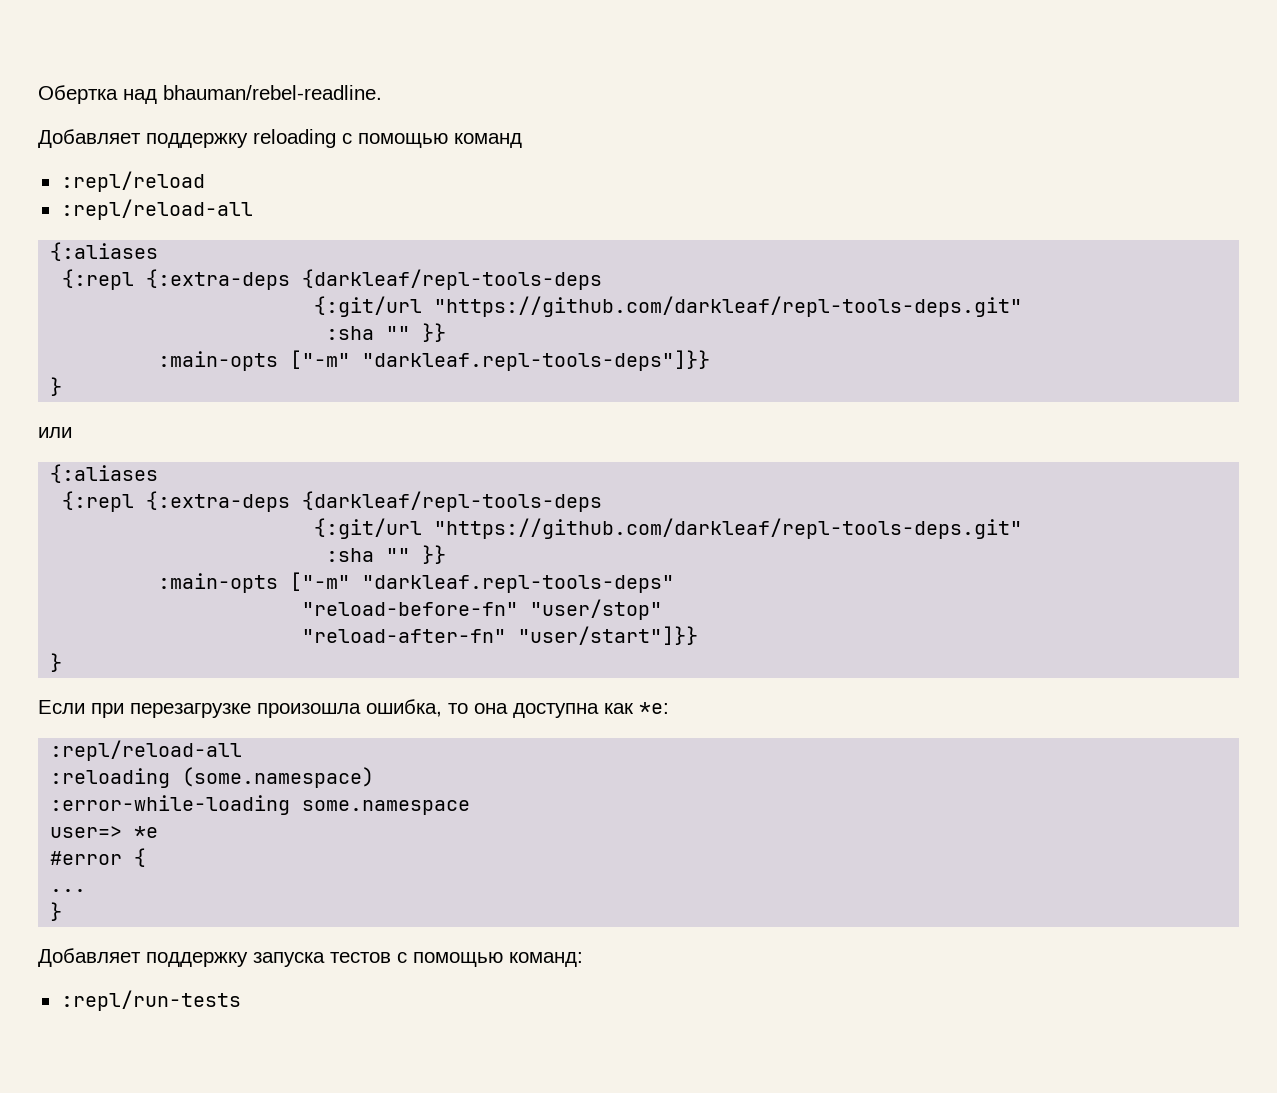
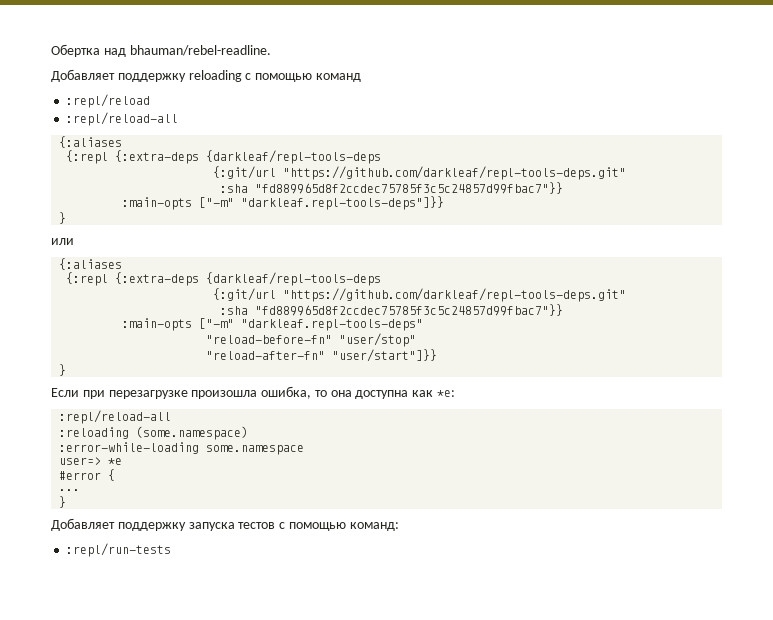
[386,323,447,342] "" }} -> [255,182,564,194] "fd889965d8f2ccdec75785f3c5c24857d99fbac7"}}
[386,545,447,564] "" }} -> [255,304,564,316] "fd889965d8f2ccdec75785f3c5c24857d99fbac7"}}

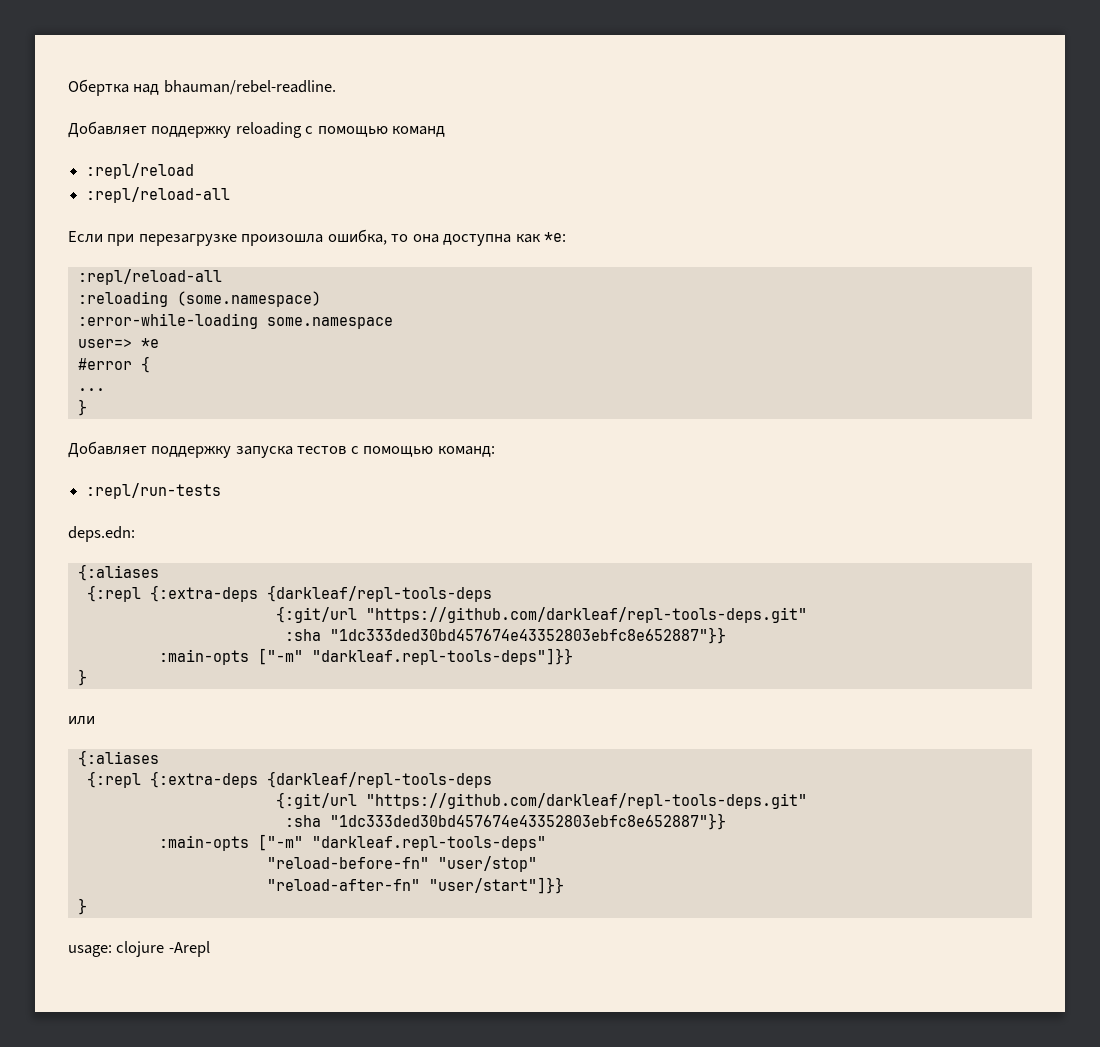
[59,136,123,148] [66,150,382,164] [213,166,627,180] [220,182,564,194] [122,196,445,210] [59,212,67,224] [51,238,74,245] [59,258,123,270] [66,272,382,286] [213,288,627,302] [220,304,564,316] [122,318,424,331] [206,333,417,347] [206,349,438,362] [59,364,67,376] // {:aliases // {:repl {:extra-deps {darkleaf/repl-tools-deps // {:git/url "https://github.com/darkleaf/repl-tools-deps.git" // :sha "fd889965d8f2ccdec75785f3c5c24857d99fbac7"}} // :main-opts ["-m" "darkleaf.repl-tools-deps"]}} // } // или // {:aliases // {:repl {:extra-deps {darkleaf/repl-tools-deps // {:git/url "https://github.com/darkleaf/repl-tools-deps.git" // :sha "fd889965d8f2ccdec75785f3c5c24857d99fbac7"}} // :main-opts ["-m" "darkleaf.repl-tools-deps" // "reload-before-fn" "user/stop" // "reload-after-fn" "user/start"]}} // } -> (231, 195) none
(172, 550) none -> [68,526,135,542] [77,564,159,581] [86,585,492,602] [275,606,807,623] [284,627,726,644] [158,648,573,665] [77,669,87,686] [68,716,95,725] [77,750,159,767] [86,771,492,788] [275,792,807,809] [284,813,726,830] [158,834,546,851] [266,856,537,872] [266,877,564,894] [77,898,87,915] [68,941,210,957] // deps.edn: // {:aliases // {:repl {:extra-deps {darkleaf/repl-tools-deps // {:git/url "https://github.com/darkleaf/repl-tools-deps.git" // :sha "1dc333ded30bd457674e43352803ebfc8e652887"}} // :main-opts ["-m" "darkleaf.repl-tools-deps"]}} // } // или // {:aliases // {:repl {:extra-deps {darkleaf/repl-tools-deps // {:git/url "https://github.com/darkleaf/repl-tools-deps.git" // :sha "1dc333ded30bd457674e43352803ebfc8e652887"}} // :main-opts ["-m" "darkleaf.repl-tools-deps" // "reload-before-fn" "user/stop" // "reload-after-fn" "user/start"]}} // } // usage: clojure -Arepl

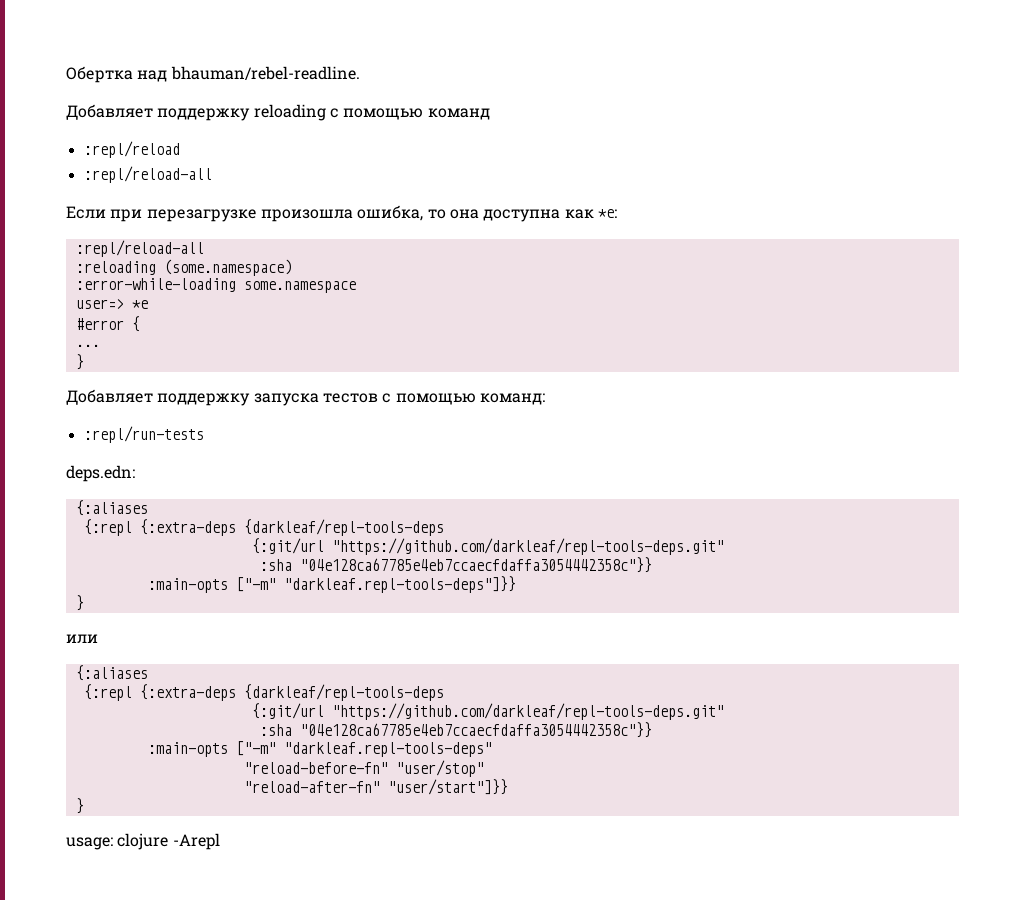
[329,627,726,644] "1dc333ded30bd457674e43352803ebfc8e652887"}} -> [299,557,652,573] "04e128ca67785e4eb7ccaecfdaffa3054442358c"}}
[329,813,726,830] "1dc333ded30bd457674e43352803ebfc8e652887"}} -> [299,722,652,738] "04e128ca67785e4eb7ccaecfdaffa3054442358c"}}

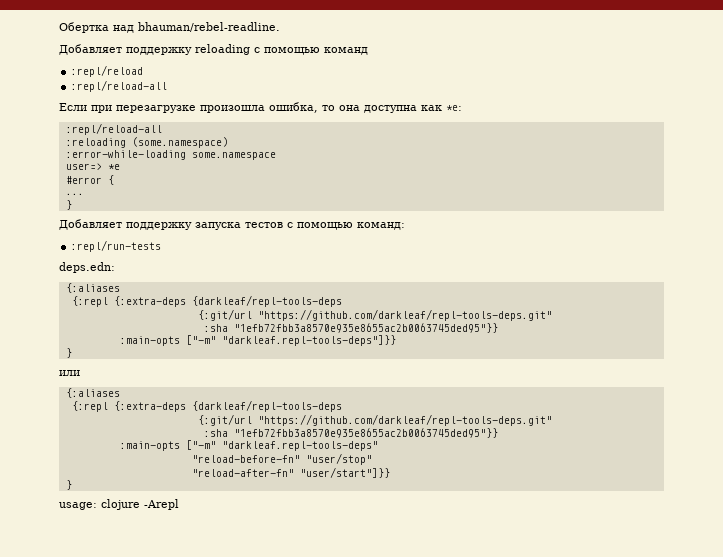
[299,557,652,573] "04e128ca67785e4eb7ccaecfdaffa3054442358c"}} -> [233,323,498,333] "1efb72fbb3a8570e935e8655ac2b0063745ded95"}}
[299,722,652,738] "04e128ca67785e4eb7ccaecfdaffa3054442358c"}} -> [233,428,498,438] "1efb72fbb3a8570e935e8655ac2b0063745ded95"}}

